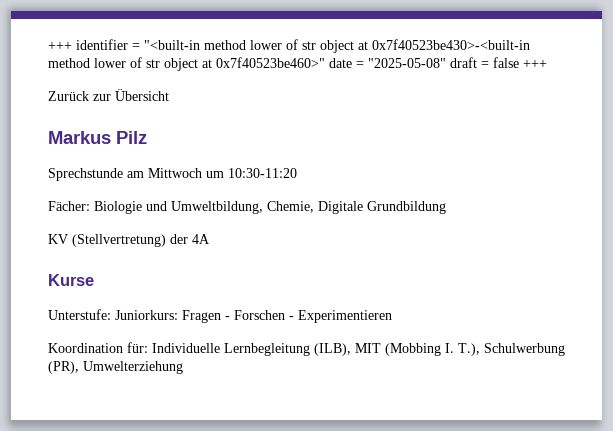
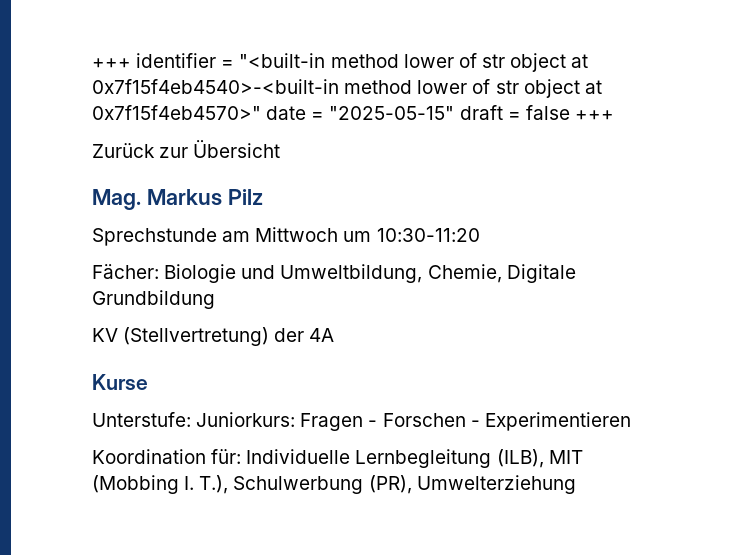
[372,39,530,50] [48,57,325,71] 0x7f40523be430>-<built-in method lower of str object at 0x7f40523be460>" -> [92,79,602,98] [92,105,261,120] 0x7f15f4eb4540>-<built-in method lower of str object at 0x7f15f4eb4570>"
[368,58,446,68] "2025-05-08" -> [329,106,455,120] "2025-05-15"
(169, 95) none -> [92,189,141,210] Mag.

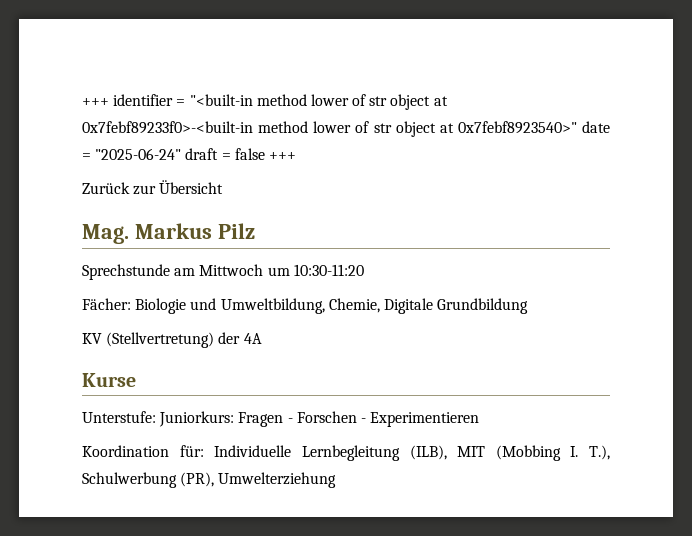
[92,79,602,98] [92,105,261,120] 0x7f15f4eb4540>-<built-in method lower of str object at 0x7f15f4eb4570>" -> [82,121,577,137] 0x7febf89233f0>-<built-in method lower of str object at 0x7febf8923540>"
[329,106,455,120] "2025-05-15" -> [95,148,182,160] "2025-06-24"

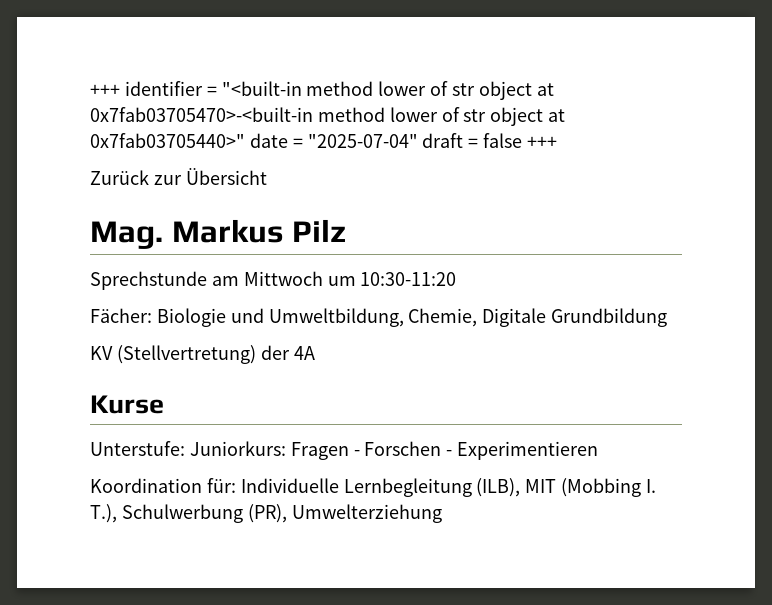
[82,121,577,137] 0x7febf89233f0>-<built-in method lower of str object at 0x7febf8923540>" -> [90,107,566,126] [90,133,245,148] 0x7fab03705470>-<built-in method lower of str object at 0x7fab03705440>"
[95,148,182,160] "2025-06-24" -> [307,134,418,148] "2025-07-04"

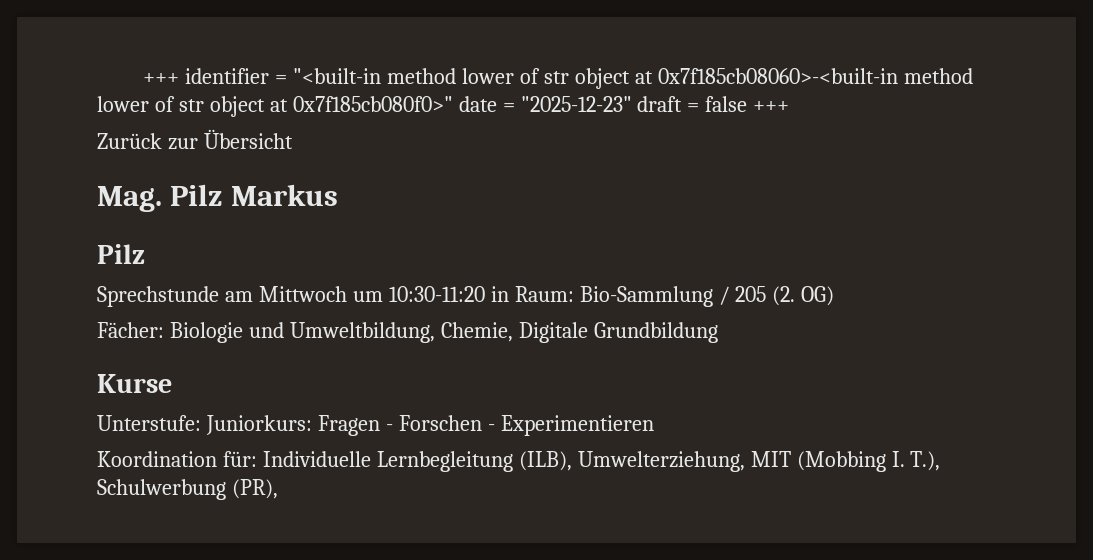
[90,107,566,126] [90,133,245,148] 0x7fab03705470>-<built-in method lower of str object at 0x7fab03705440>" -> [657,68,973,84] [97,96,453,117] 0x7f185cb08060>-<built-in method lower of str object at 0x7f185cb080f0>"
[307,134,418,148] "2025-07-04" -> [520,96,632,112] "2025-12-23"
(163, 235) none -> [170,184,223,206] Pilz
(284, 231) none -> (338, 195) //
(457, 279) none -> [490,286,835,307] in Raum: Bio-Sammlung / 205 (2. OG)
[90,345,315,364] // KV (Stellvertretung) der 4A -> (718, 332) none
(521, 487) none -> [577,451,745,472] Umwelterziehung,
[291,504,442,523] Umwelterziehung -> (278, 489) none

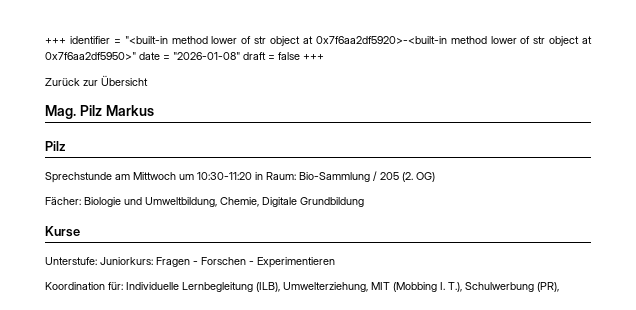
[657,68,973,84] [97,96,453,117] 0x7f185cb08060>-<built-in method lower of str object at 0x7f185cb080f0>" -> [315,36,592,46] [45,52,136,60] 0x7f6aa2df5920>-<built-in method lower of str object at 0x7f6aa2df5950>"
[520,96,632,112] "2025-12-23" -> [173,52,240,60] "2026-01-08"

